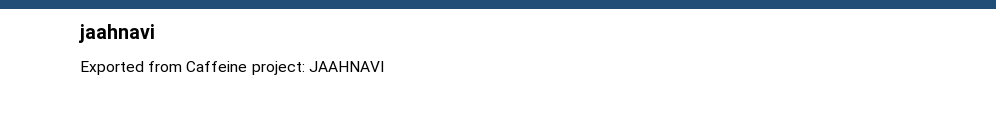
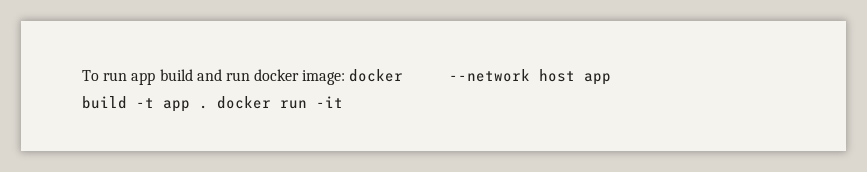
[79,24,155,43] [80,61,384,75] jaahnavi // Exported from Caffeine project: JAAHNAVI -> [82,69,404,85] [82,96,343,112] [449,69,611,85] To run app build and run docker image: docker build -t app . docker run -it --network host app

